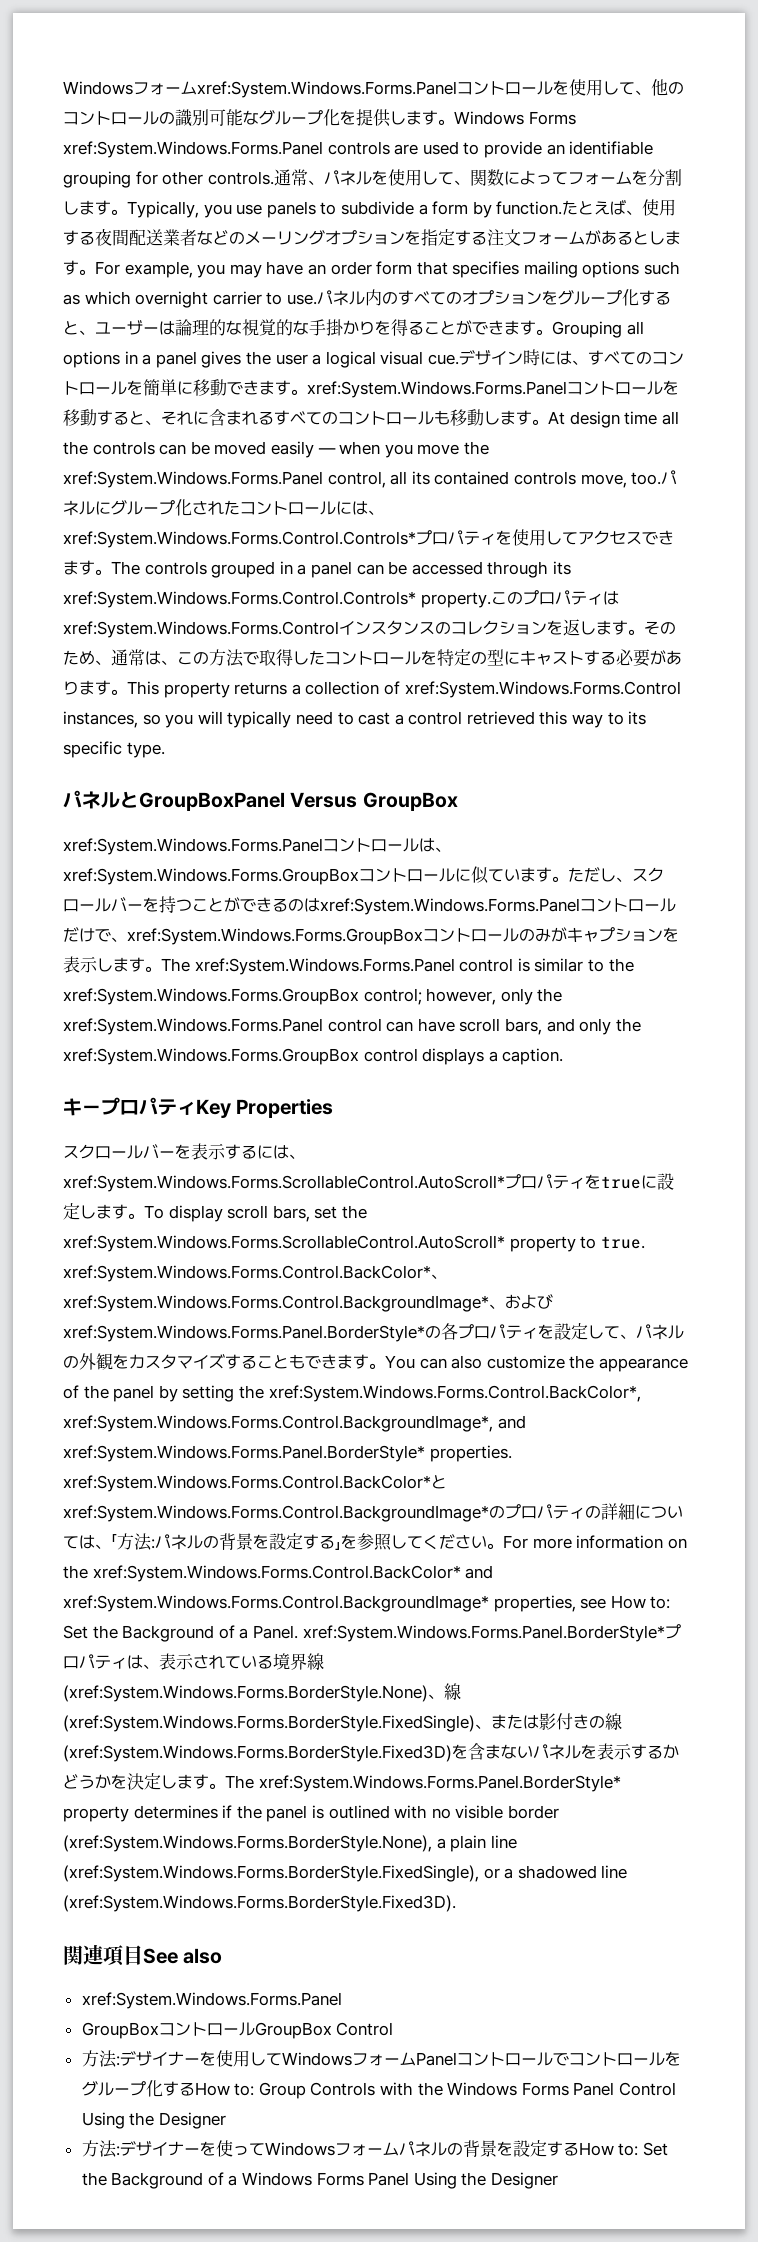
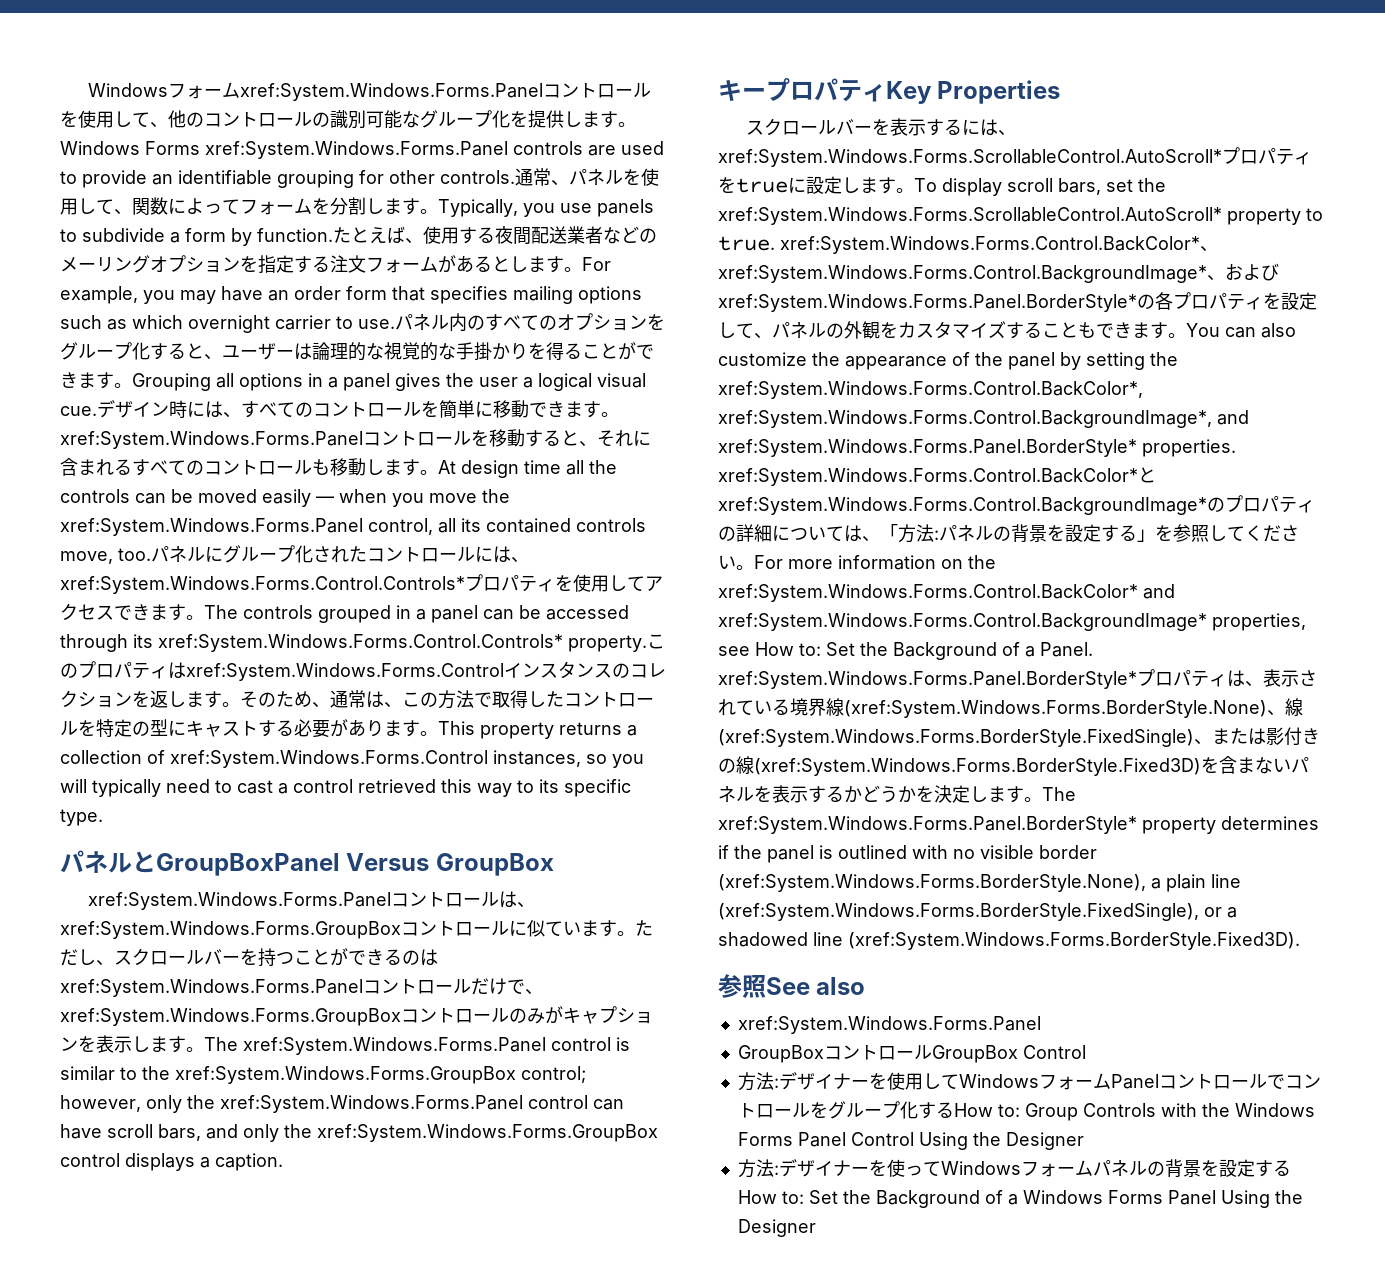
[63,1944,143,1966] 関連項目 -> [718,974,766,998] 参照

